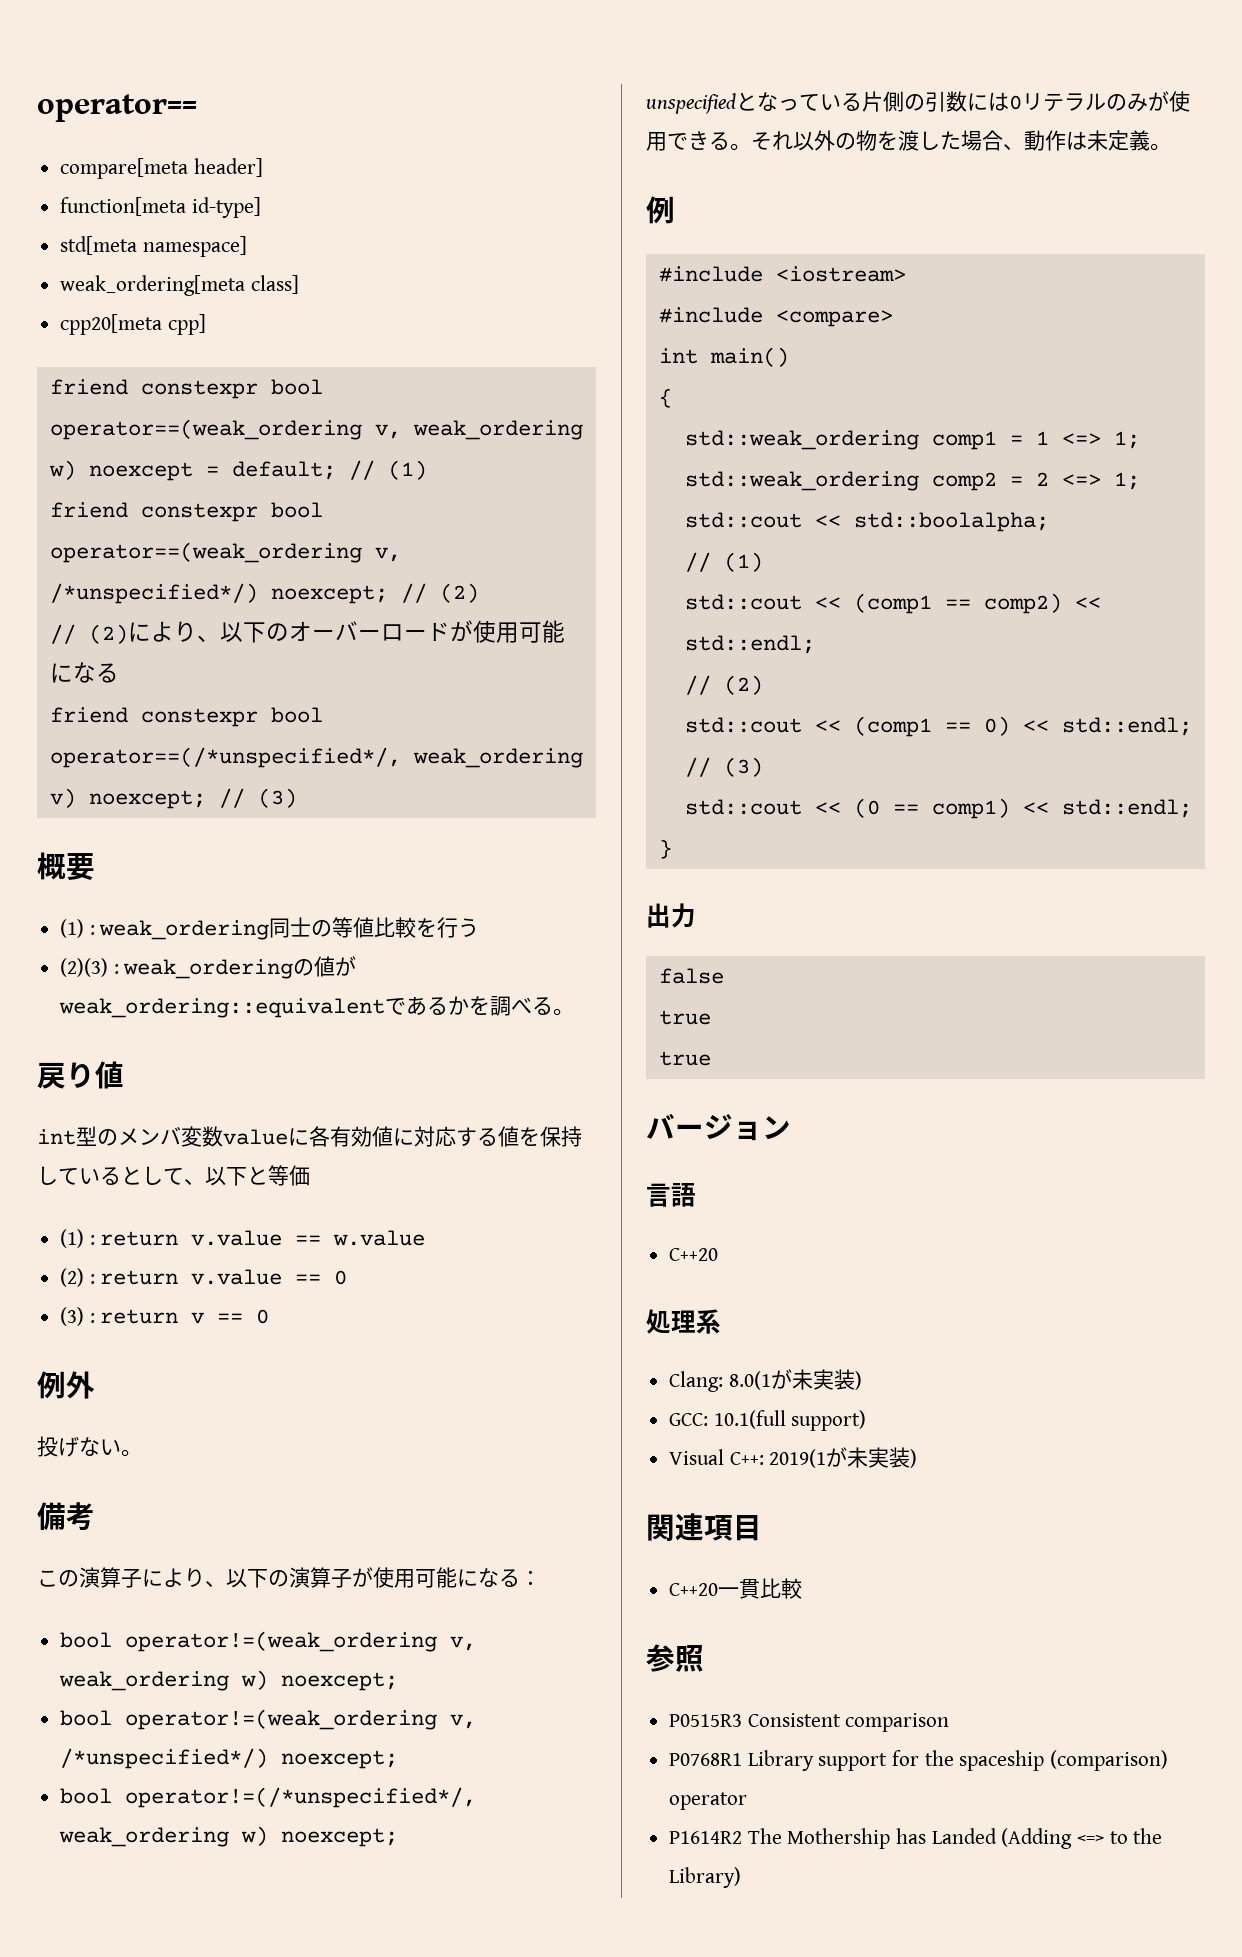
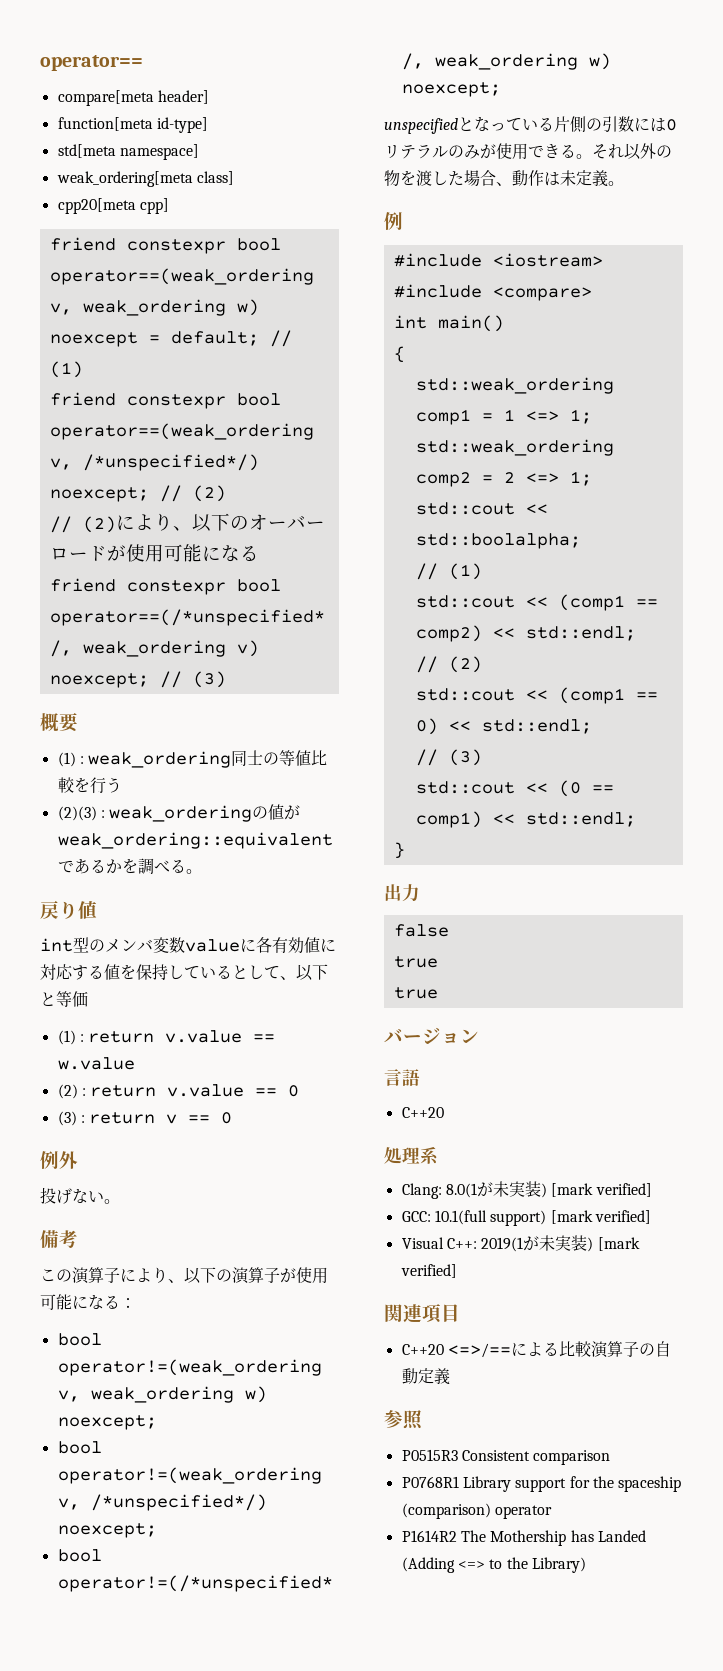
(862, 1380) none -> [551,1183,652,1197] [mark verified]
(867, 1420) none -> [550,1210,651,1224] [mark verified]
(918, 1458) none -> [597,1237,640,1251] [400,1264,457,1278] [mark verified]
[718,1578,803,1599] 一貫比較 -> [447,1341,671,1358] [401,1368,450,1385] <=>/==による比較演算子の自動定義

